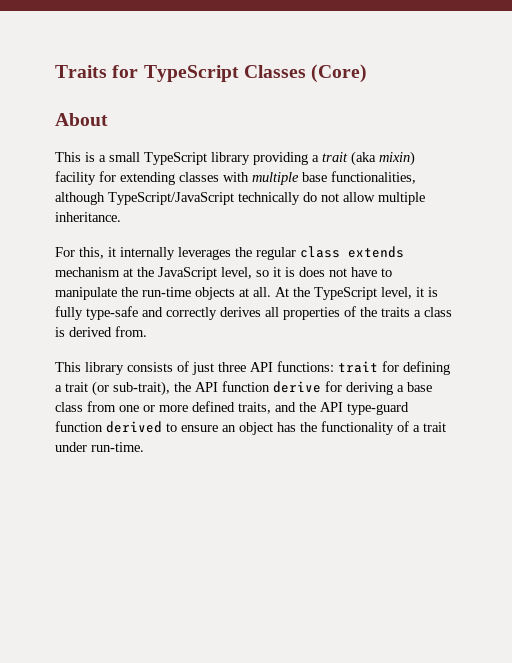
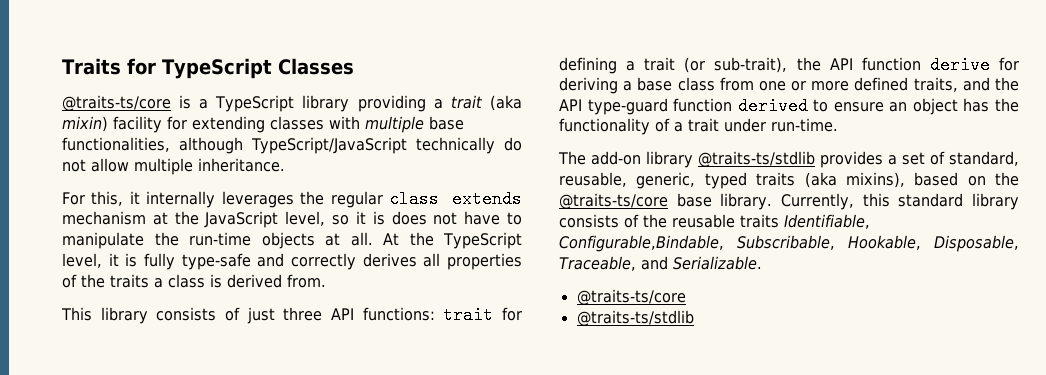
[311,64,368,83] [55,113,108,126] [55,152,81,162] (Core) // About // This -> [62,95,171,111] // @traits-ts/core
[109,152,140,162] small -> (209, 104) none
(144, 447) none -> [558,151,1019,168] [559,172,1019,189] [559,193,1019,210] [559,214,870,229] [559,235,1019,252] [559,256,762,271] [576,289,686,305] [576,310,694,326] // The add-on library @traits-ts/stdlib provides a set of standard, reusable, generic, typed traits (aka mixins), based on the @traits-ts/core base library. Currently, this standard library consists of the reusable traits Identifiable, Configurable,Bindable, Subscribable, Hookable, Disposable, Traceable, and Serializable. // @traits-ts/core // @traits-ts/stdlib

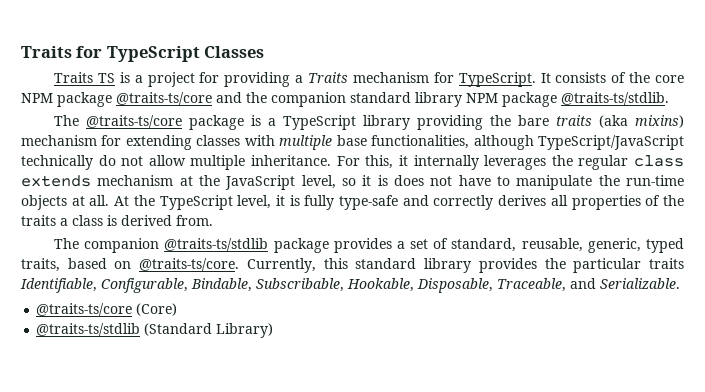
[62,95,171,111] @traits-ts/core -> [54,72,684,87] [21,92,669,107] [54,115,245,130] Traits TS is a project for providing a Traits mechanism for TypeScript. It consists of the core NPM package @traits-ts/core and the companion standard library NPM package @traits-ts/stdlib. // The @traits-ts/core package
[433,95,522,111] [62,116,162,133] a trait (aka mixin) facility -> [490,115,684,128] [21,135,97,146] the bare traits (aka mixins) mechanism
(285, 165) // -> (332, 160) none
[61,306,522,324] [559,56,1019,74] [559,77,1019,94] [559,97,1019,115] [559,118,838,135] [558,151,815,168] This library consists of just three API functions: trait for defining a trait (or sub-trait), the API function derive for deriving a base class from one or more defined traits, and the API type-guard function derived to ensure an object has the functionality of a trait under run-time. // The add-on library @traits-ts/stdlib -> [54,238,329,253] The companion @traits-ts/stdlib package
[756,172,1019,188] [559,193,1019,210] [559,214,870,229] [559,235,724,252] traits (aka mixins), based on the @traits-ts/core base library. Currently, this standard library consists of the reusable traits Identifiable, Configurable,Bindable, -> [21,258,685,273] [20,278,252,293] traits, based on @traits-ts/core. Currently, this standard library provides the particular traits Identifiable, Configurable, Bindable,
[576,310,694,326] // @traits-ts/stdlib -> [136,303,178,316] [36,323,274,338] (Core) // @traits-ts/stdlib (Standard Library)

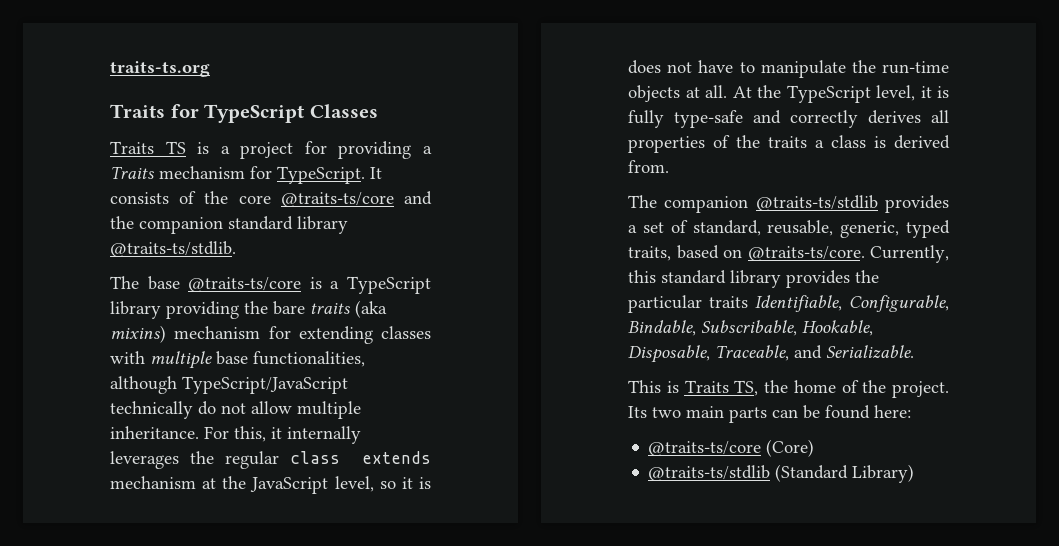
(21, 52) none -> [110,61,210,77] traits-ts.org //
[21,92,112,107] NPM package -> (271, 199) none
[466,92,557,107] NPM package -> (348, 225) none
[86,115,245,130] @traits-ts/core package -> [147,276,302,292] base @traits-ts/core
[273,238,329,253] package -> (878, 203) none
(680, 283) none -> [628,380,949,398] [628,405,911,423] // This is Traits TS, the home of the project. Its two main parts can be found here:

